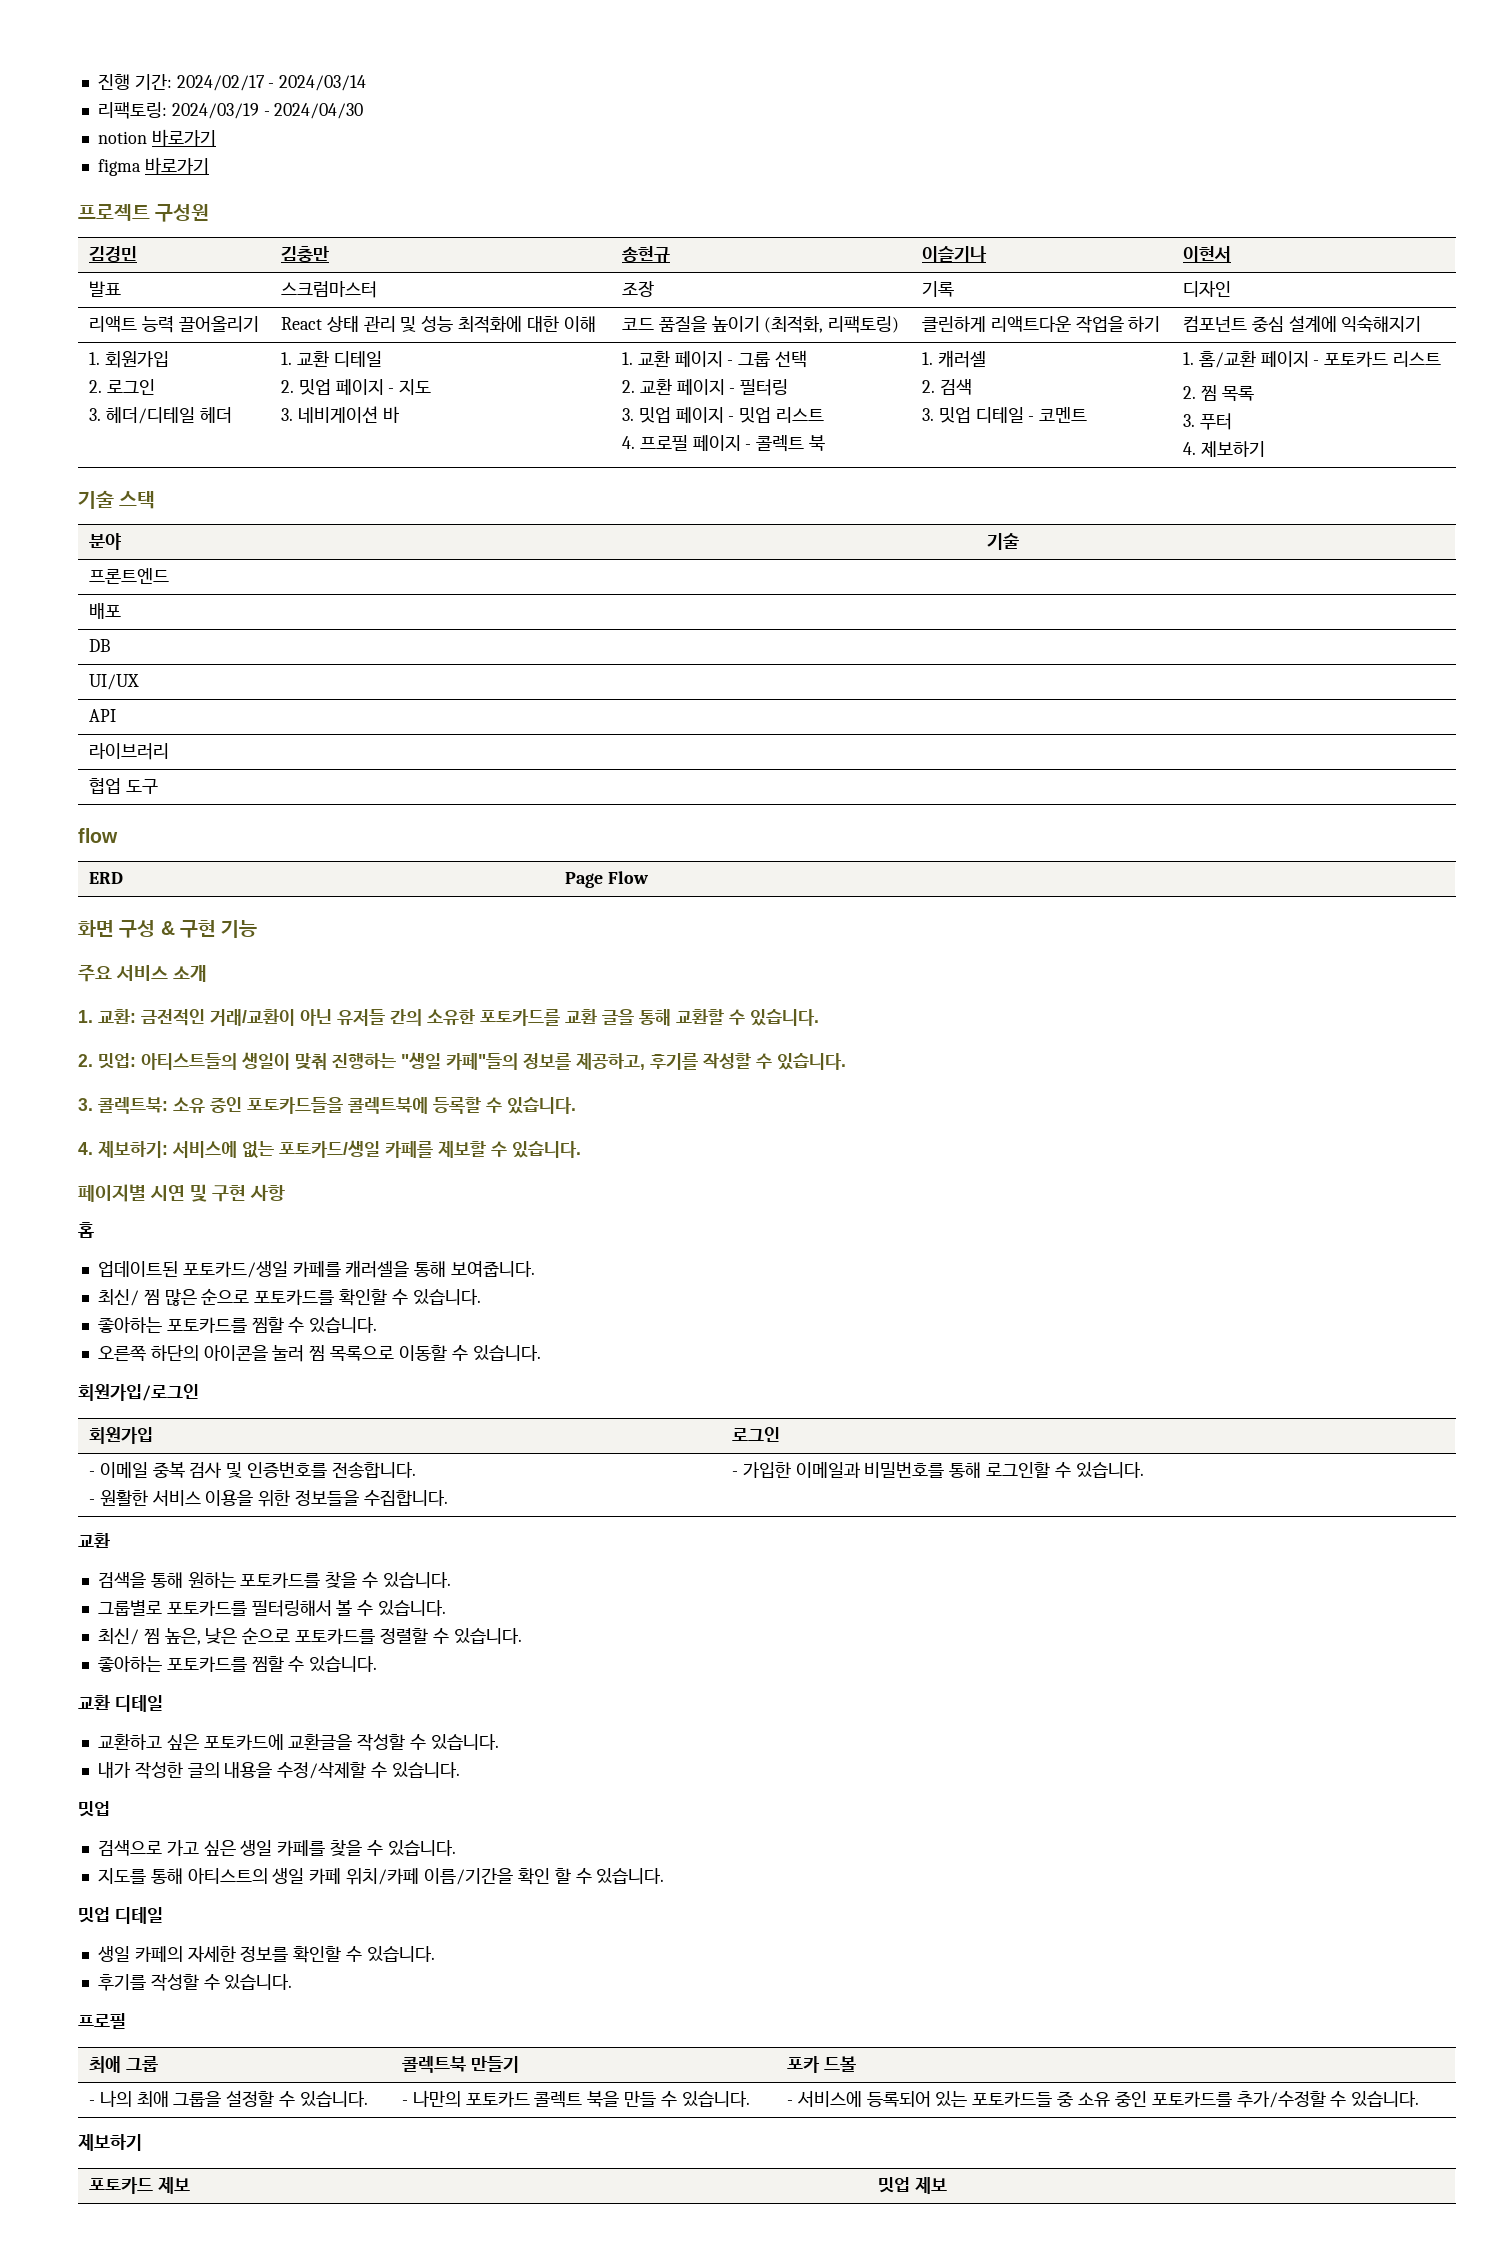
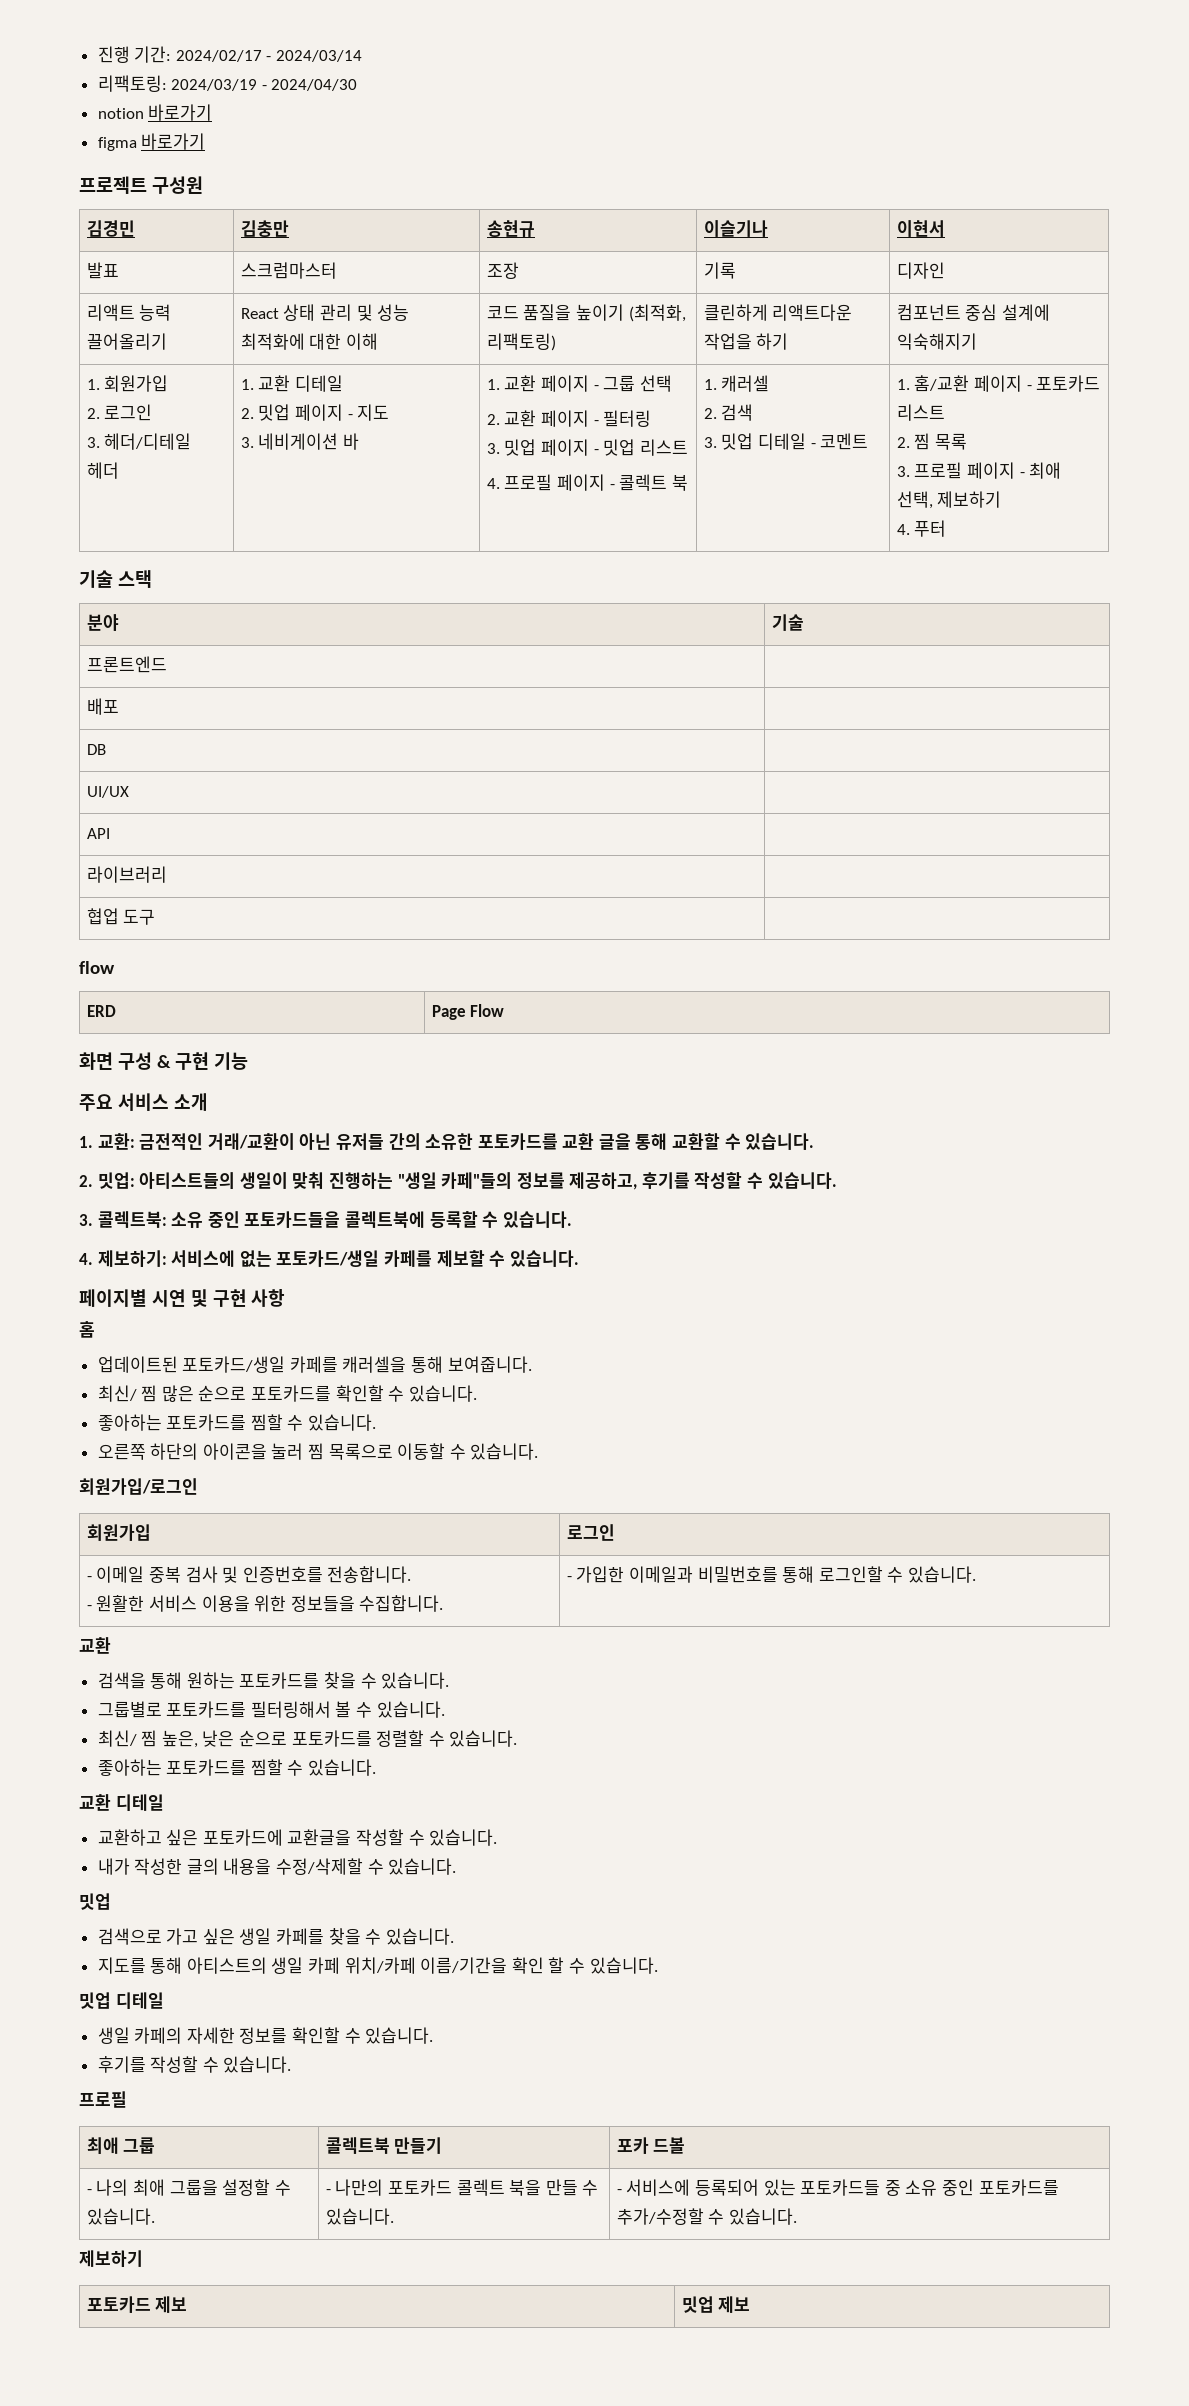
[1199,413,1232,430] [1182,441,1265,457] 푸터 // 4. 제보하기 -> [914,462,1062,479] [896,491,1002,509] [896,520,947,537] 프로필 페이지 - 최애 선택, 제보하기 // 4. 푸터

